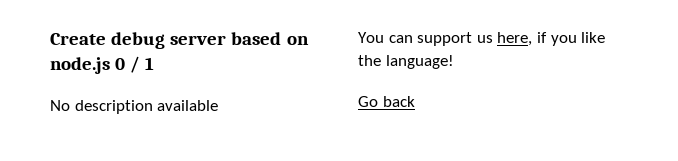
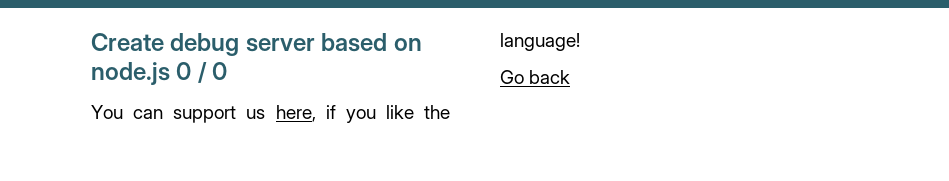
[145,57,155,70] [50,100,219,114] 1 // No description available -> [212,62,228,80] 0

